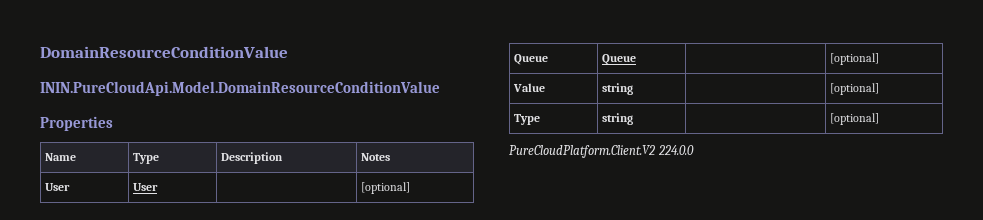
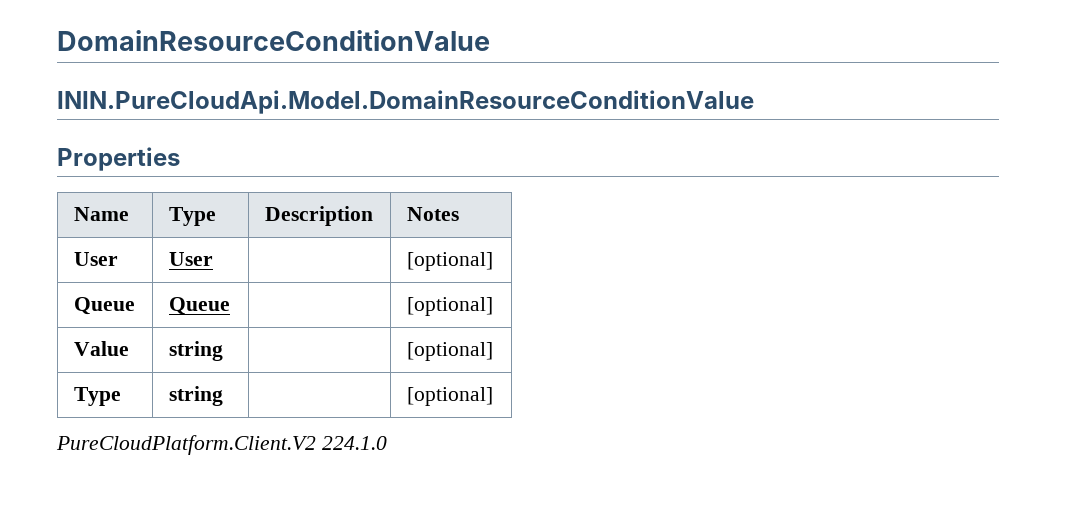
[657,145,694,155] 224.0.0 -> [321,436,387,450] 224.1.0

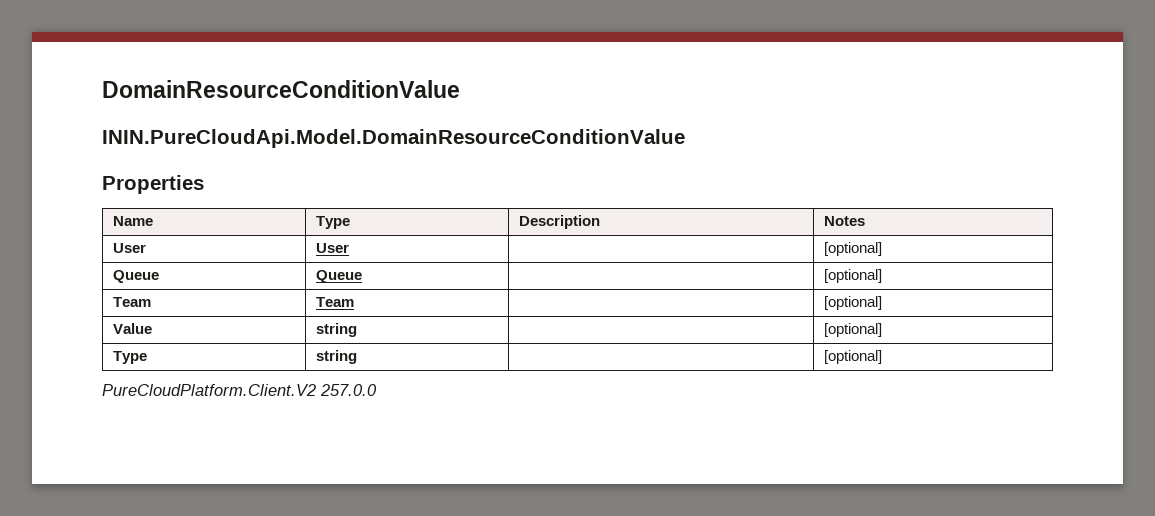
(493, 306) none -> [113,297,152,307] [316,297,355,307] [824,296,883,310] // Team | Team | | [optional]
[321,436,387,450] 224.1.0 -> [320,384,377,396] 257.0.0

